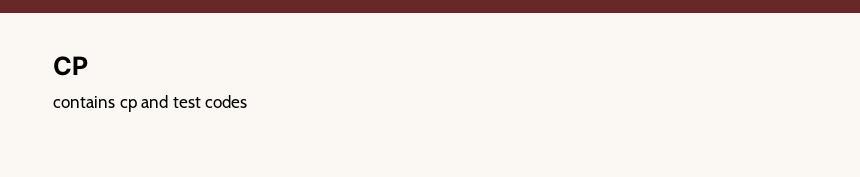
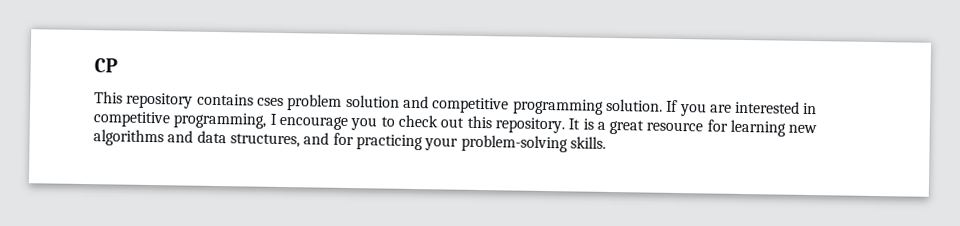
[53,95,248,112] contains cp and test codes -> [94,91,818,117] [93,111,818,137] [93,129,606,153] This repository contains cses problem solution and competitive programming solution. If you are interested in competitive programming, I encourage you to check out this repository. It is a great resource for learning new algorithms and data structures, and for practicing your problem-solving skills.

